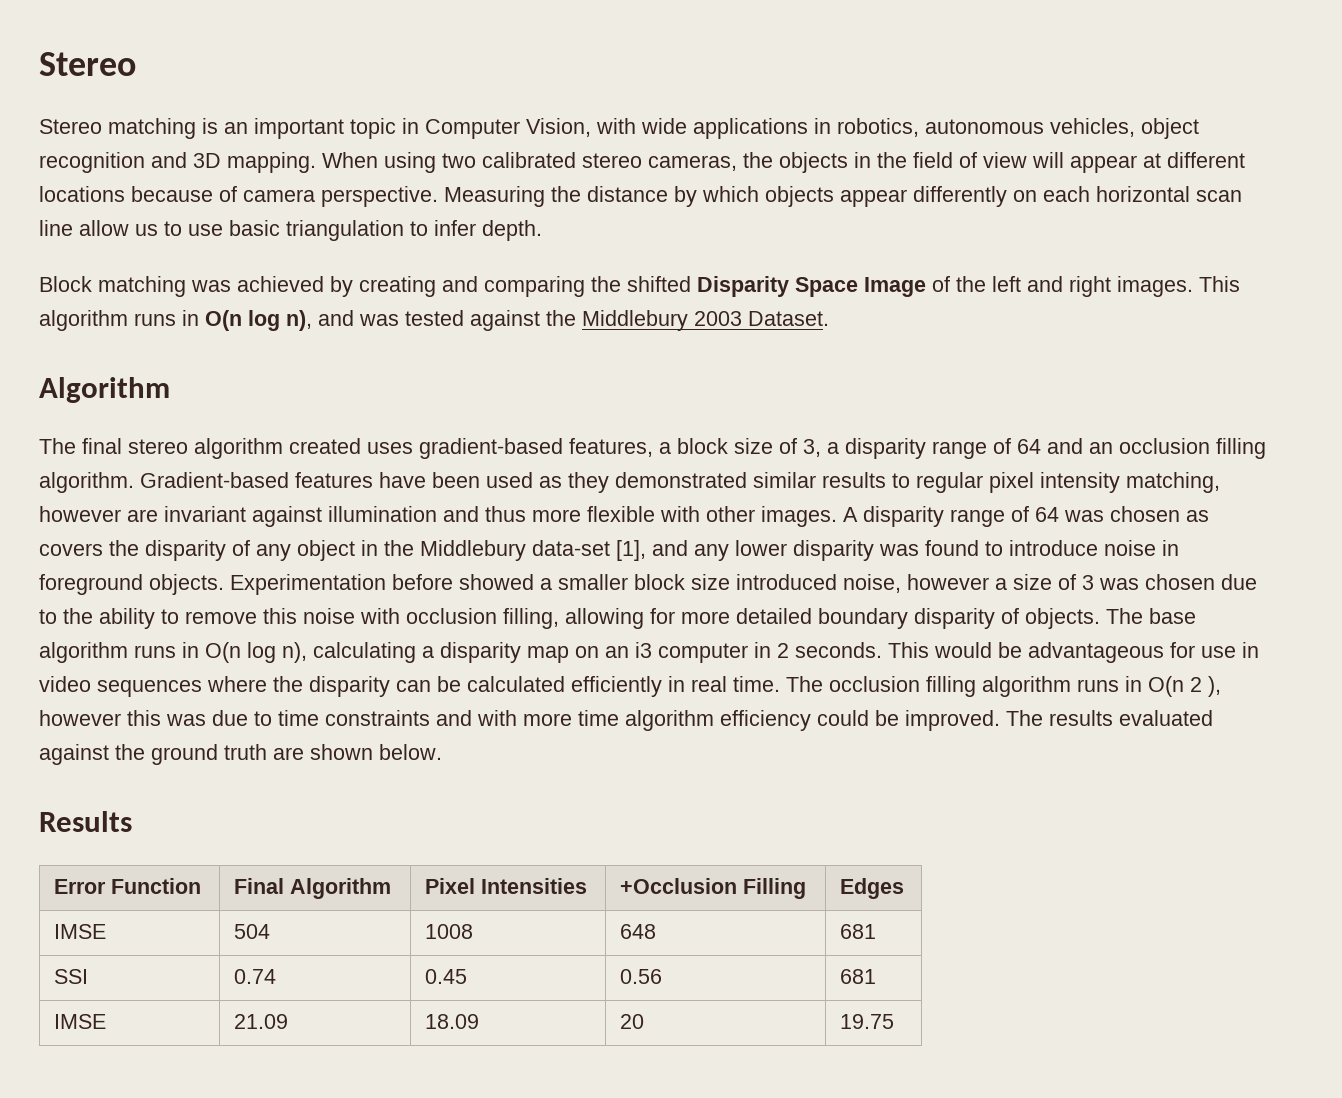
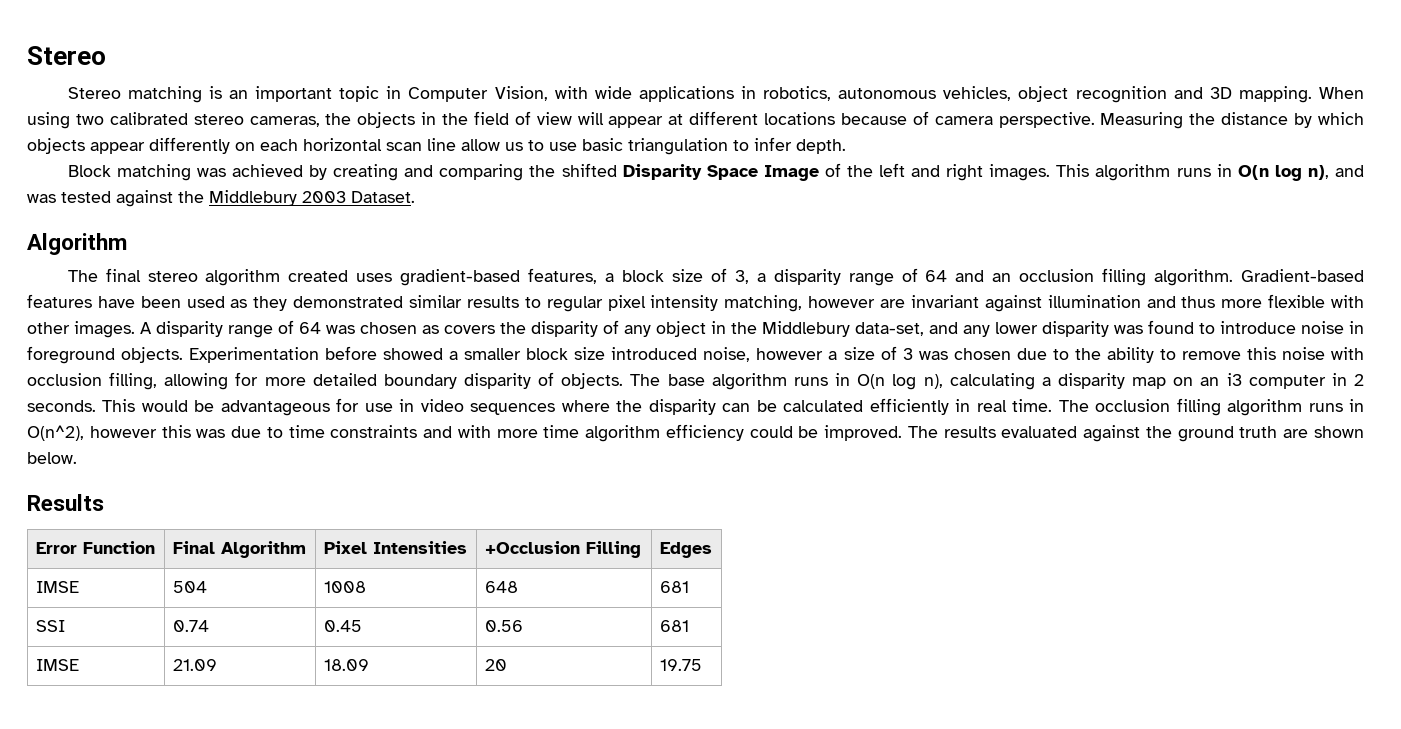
[532,540,646,561] data-set [1], -> [855,322,924,336] data-set,
[1148,676,1221,697] O(n 2 ), -> [27,425,84,441] O(n^2),

